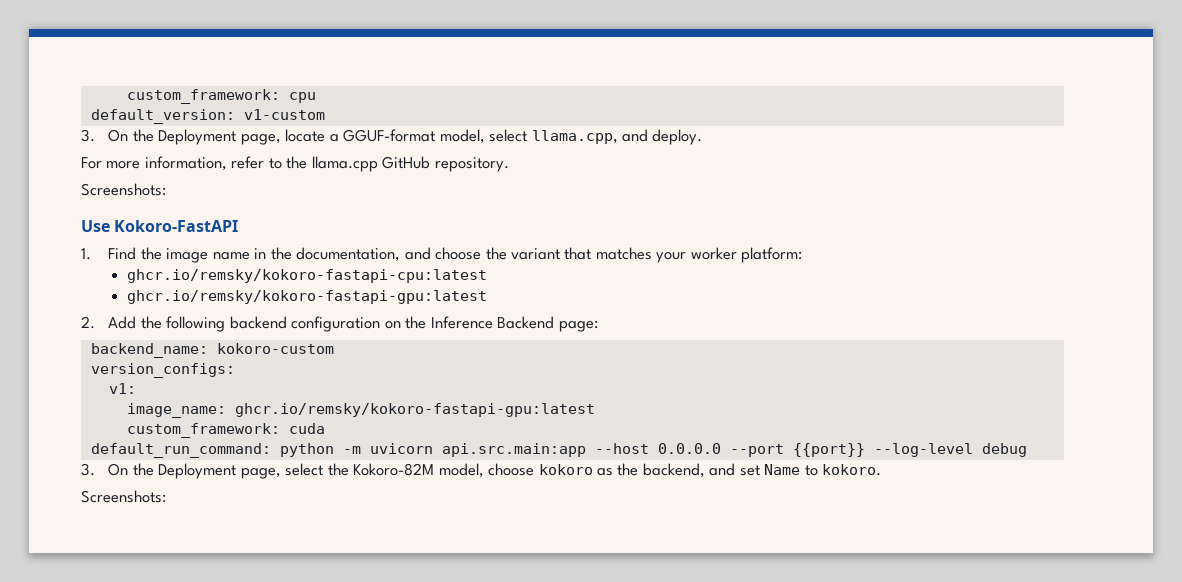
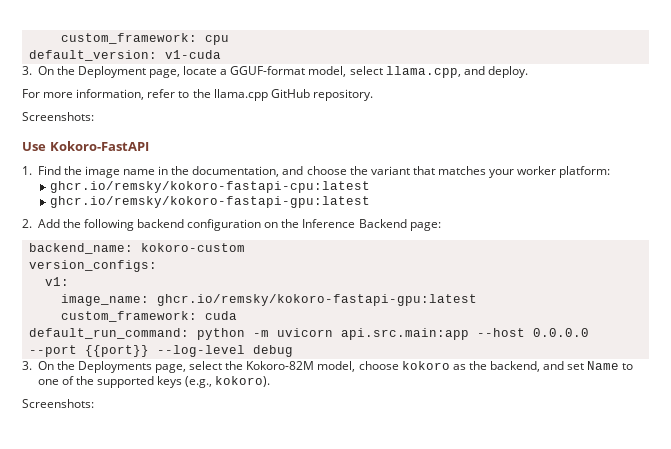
[243,109,325,120] v1-custom -> [164,50,221,59] v1-cuda
[158,463,237,479] Deployment -> [77,361,152,373] Deployments
[822,464,882,476] kokoro. -> [37,376,271,388] one of the supported keys (e.g., kokoro).

